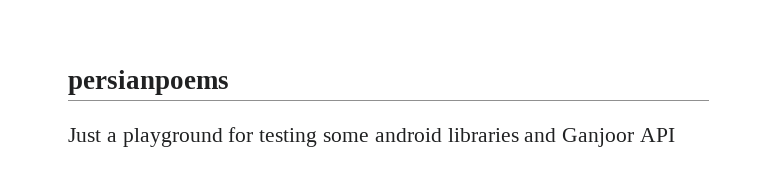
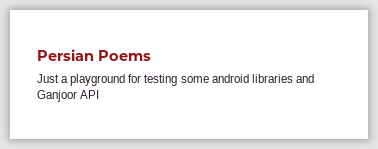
[68,70,229,95] persianpoems -> [37,49,151,61] Persian Poems

